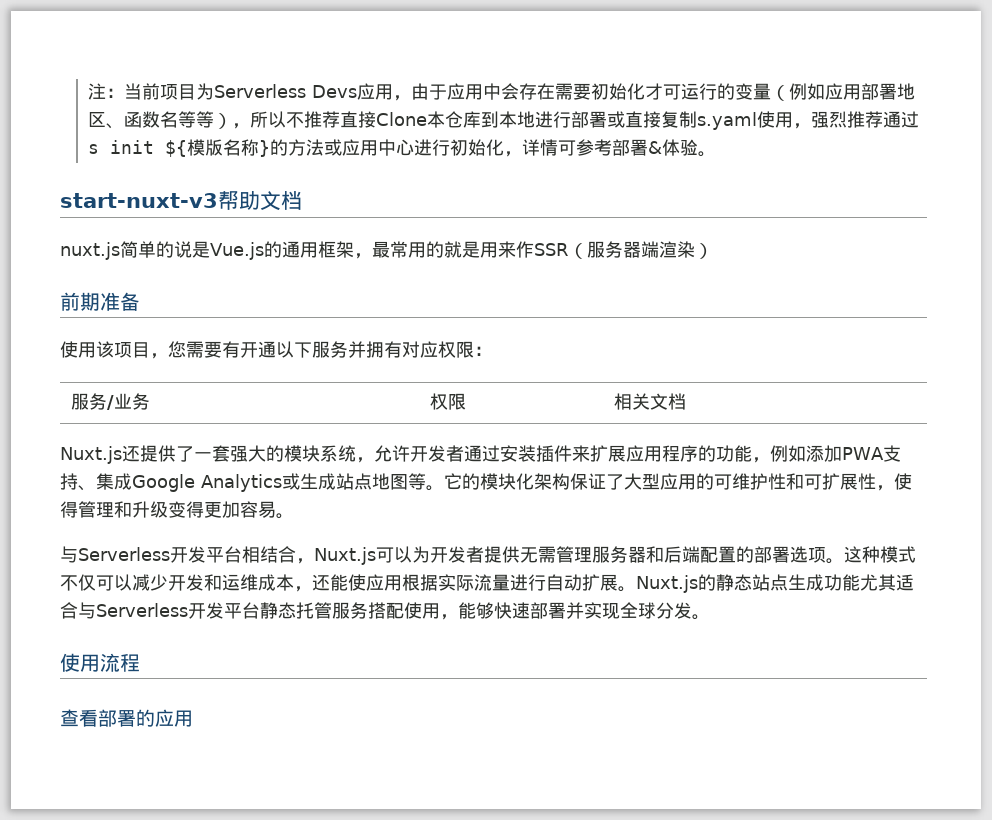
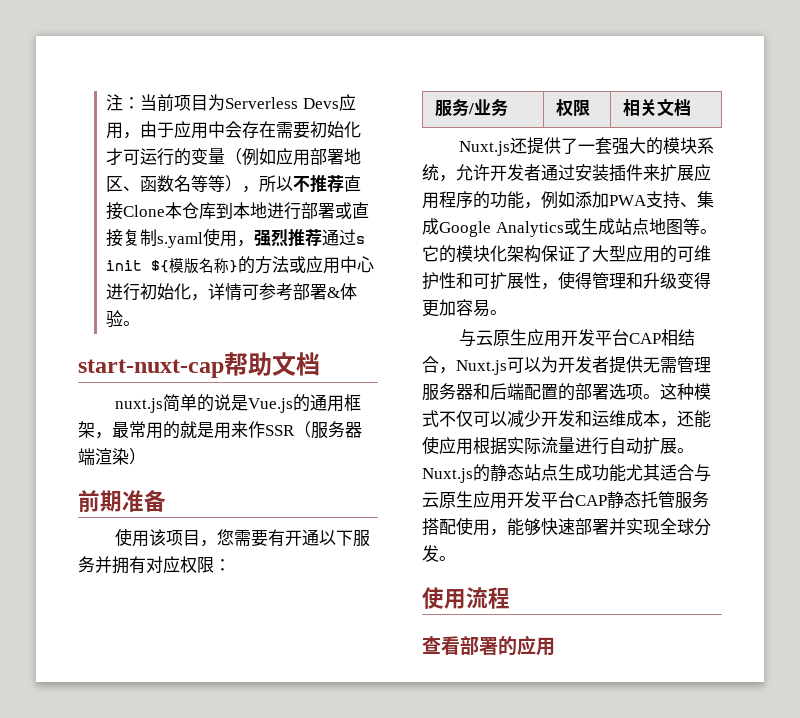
[60,193,218,208] start-nuxt-v3 -> [78,359,224,378] start-nuxt-cap
[78,546,242,563] Serverless开发平台 -> [476,329,662,347] 云原生应用开发平台CAP
[96,602,260,619] Serverless开发平台 -> [422,491,607,509] 云原生应用开发平台CAP

